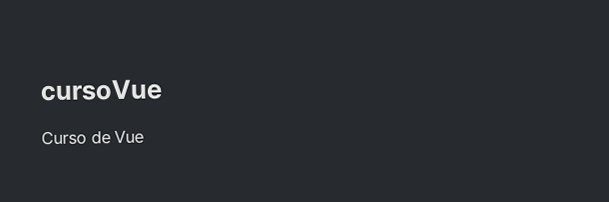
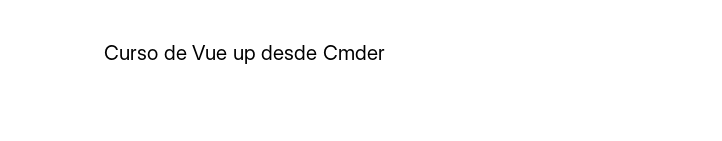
[40,79,162,102] cursoVue // -> (104, 52) none
(145, 137) none -> [232,45,385,64] up desde Cmder

